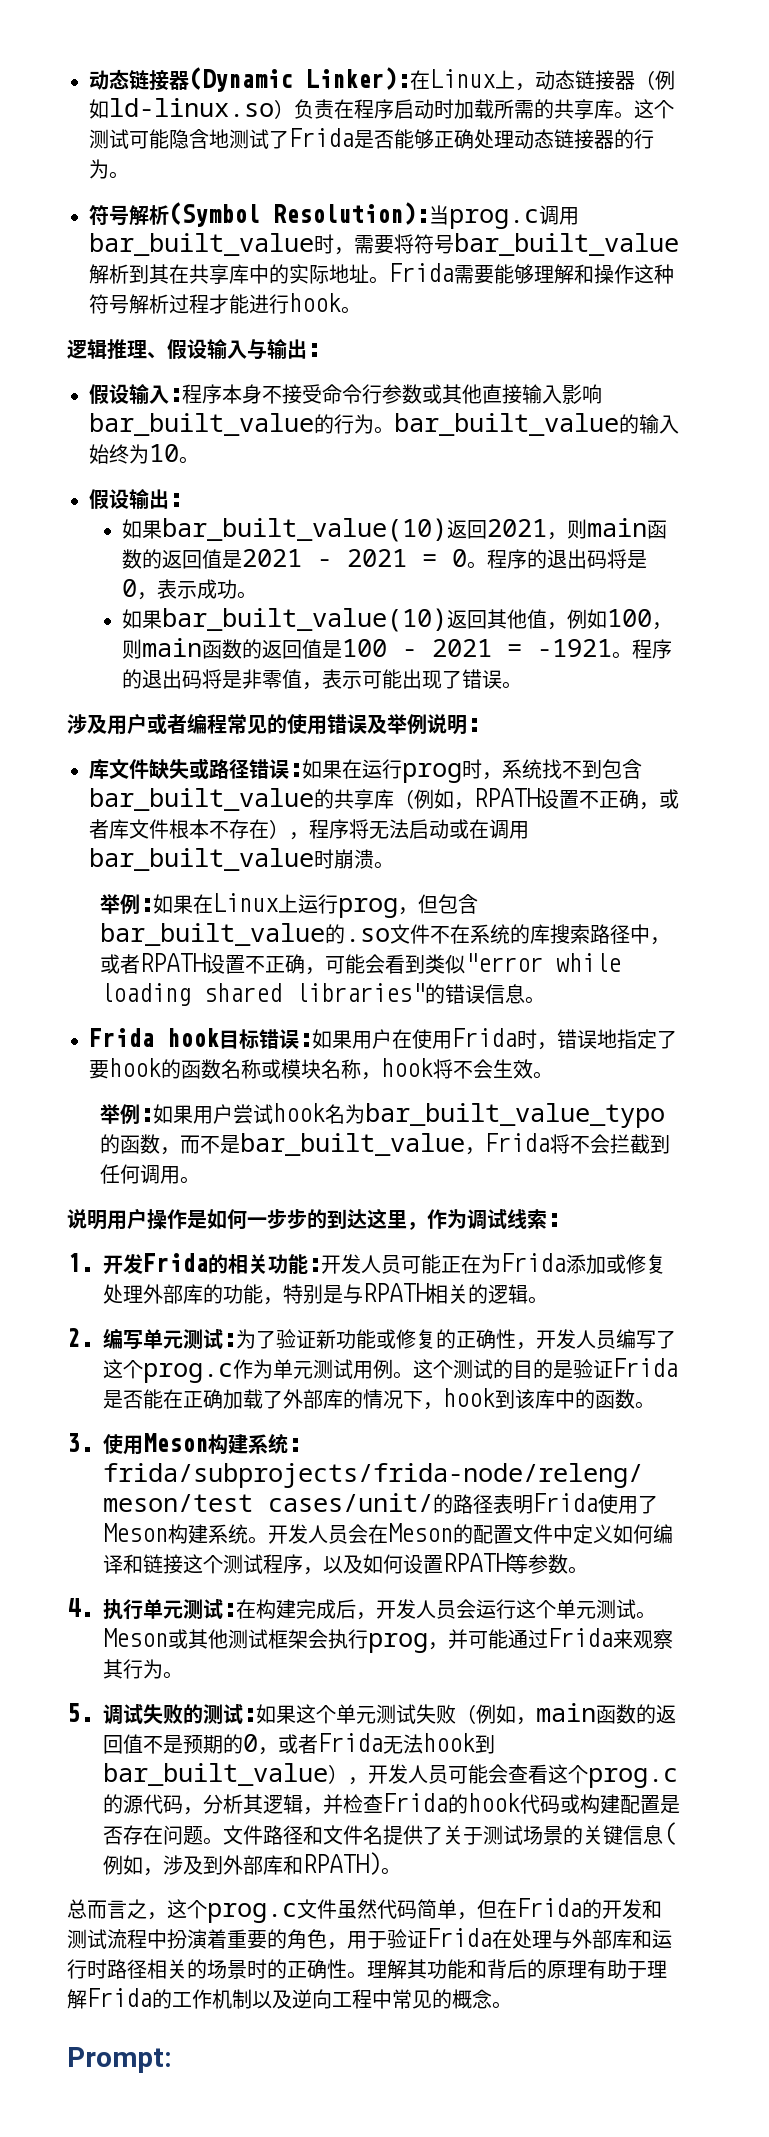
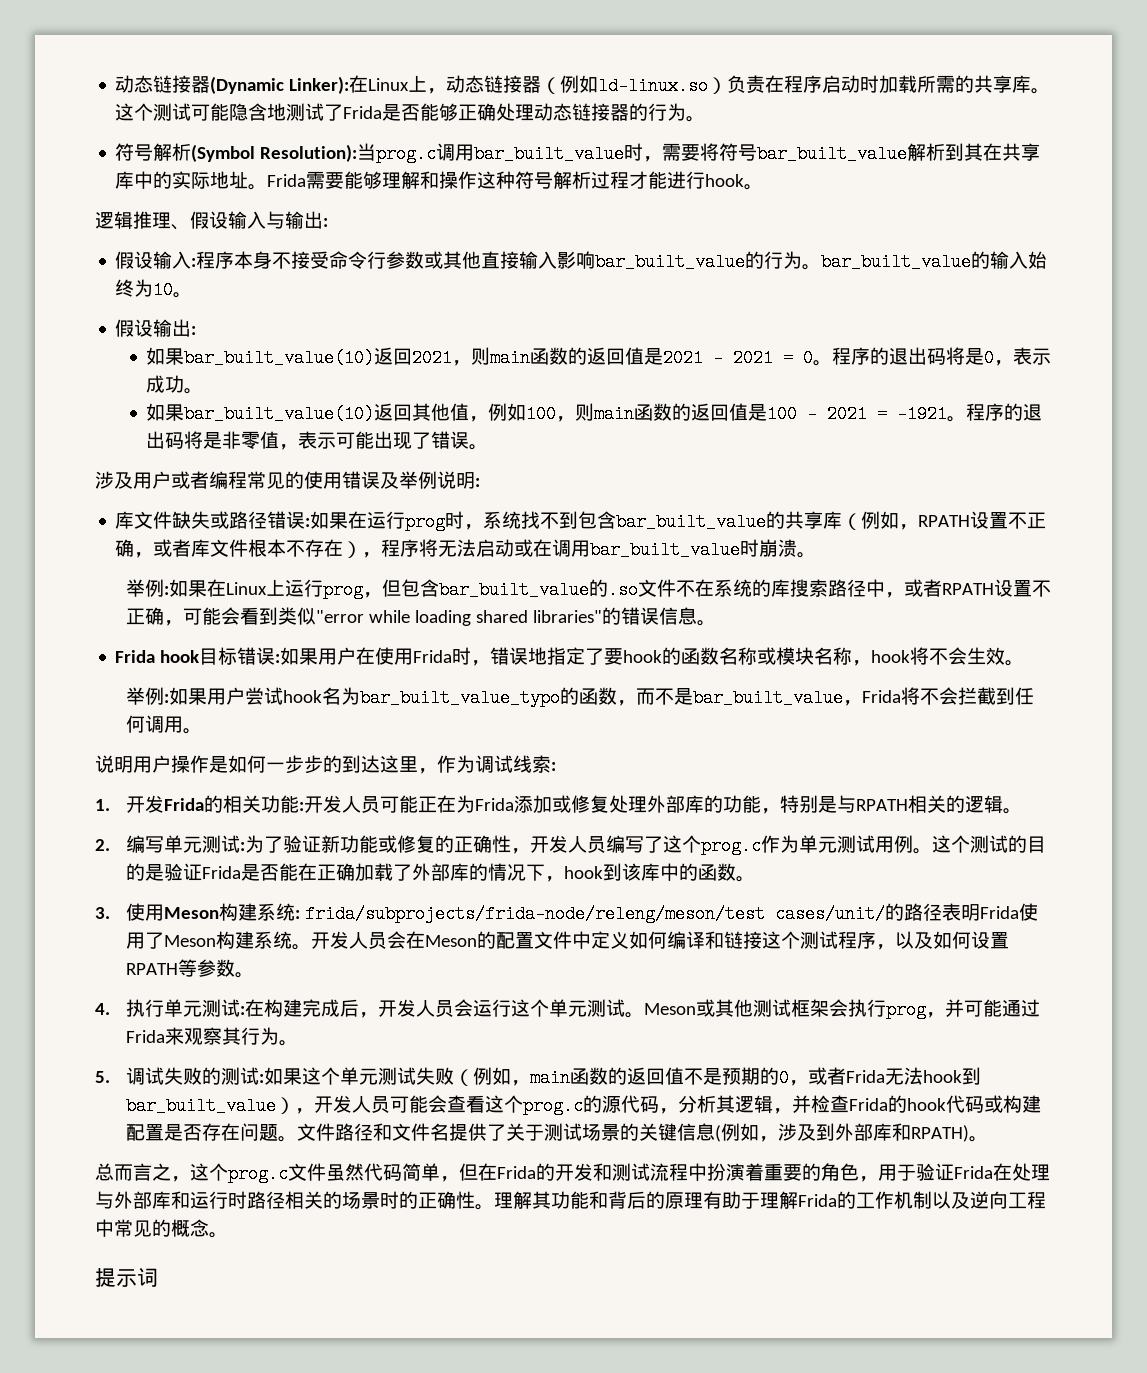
[67,2047,172,2073] Prompt: -> [95,1268,158,1287] 提示词

